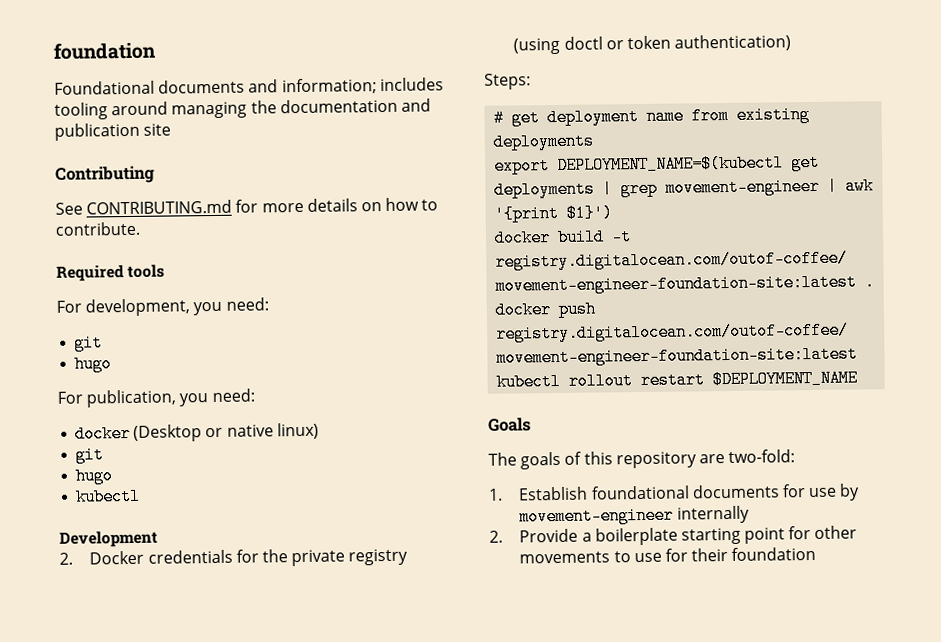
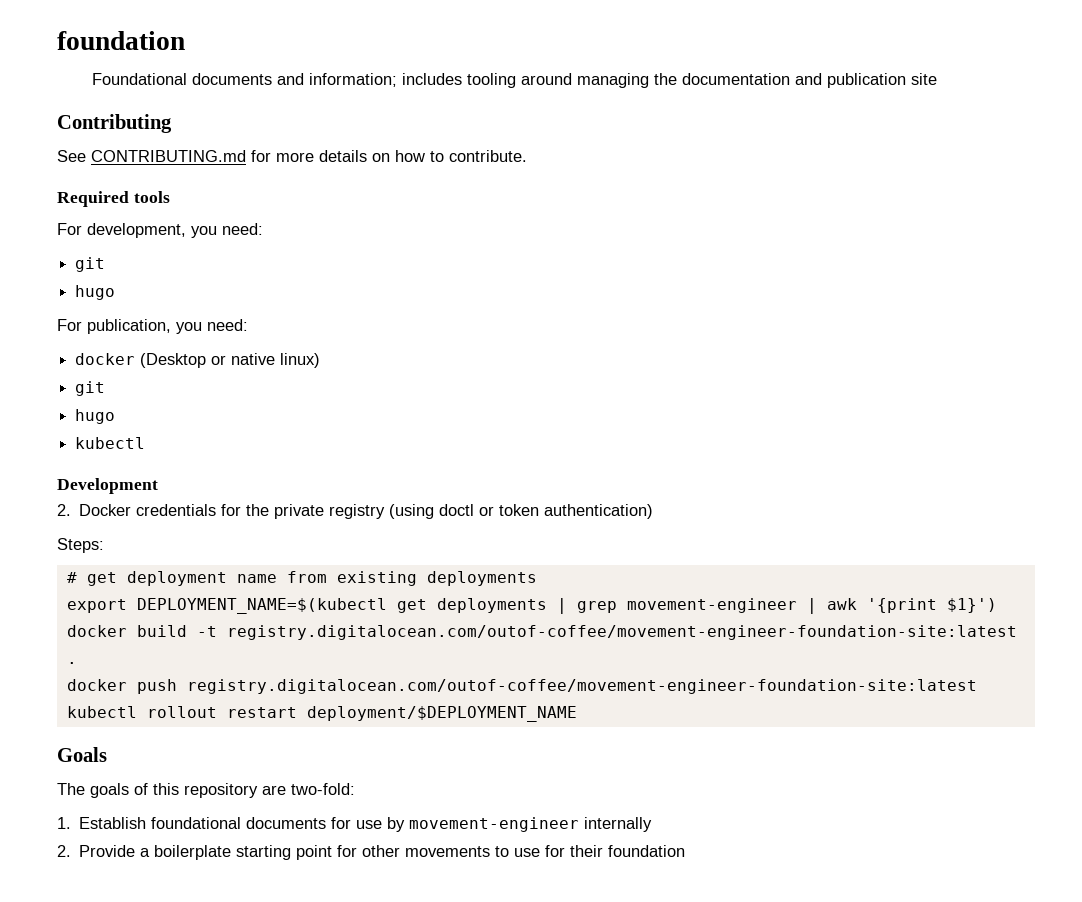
[712,369,859,389] $DEPLOYMENT_NAME -> [306,706,577,722] deployment/$DEPLOYMENT_NAME

